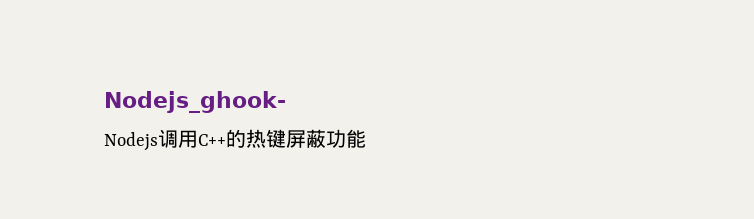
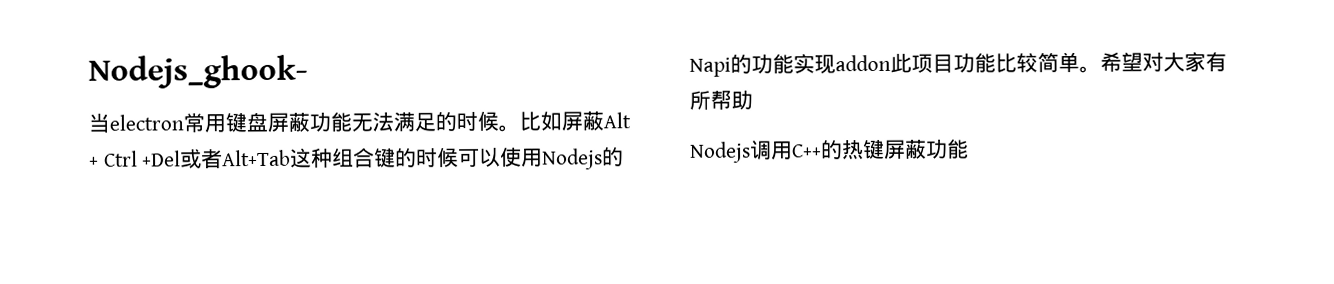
(286, 102) none -> [88,110,631,133] [89,146,625,170] [689,51,1227,77] [689,90,753,110] // 当electron常用键盘屏蔽功能无法满足的时候。比如屏蔽Alt + Ctrl +Del或者Alt+Tab这种组合键的时候可以使用Nodejs的Napi的功能实现addon此项目功能比较简单。希望对大家有所帮助

